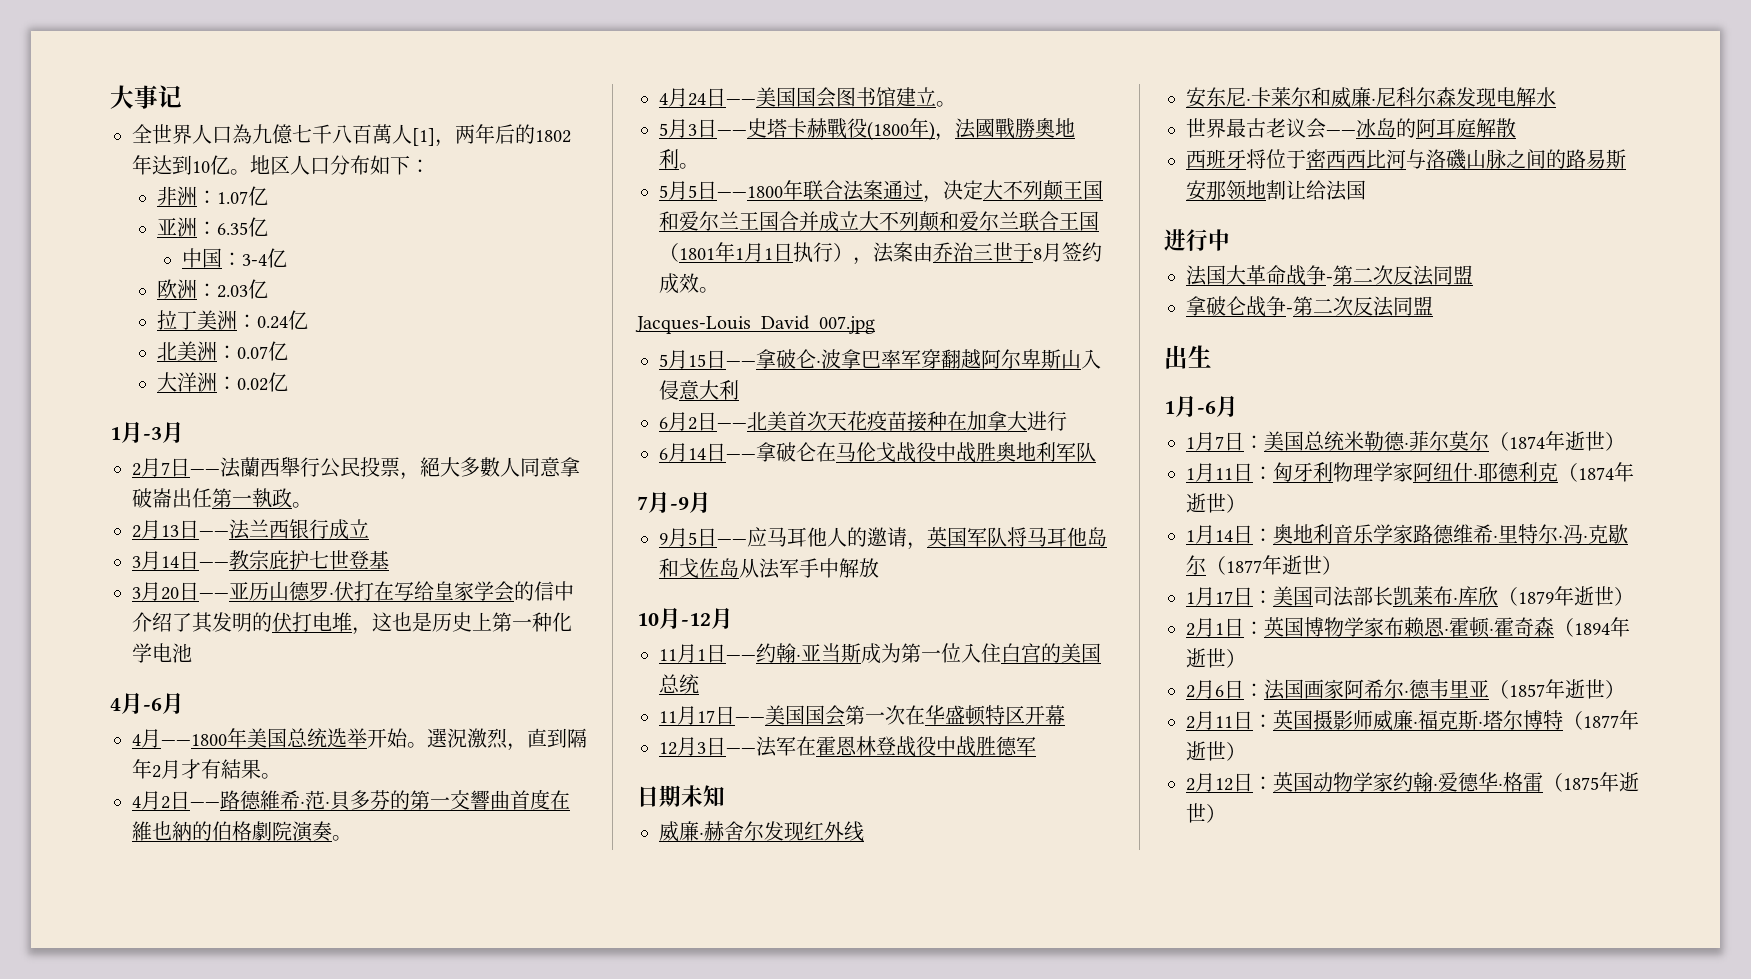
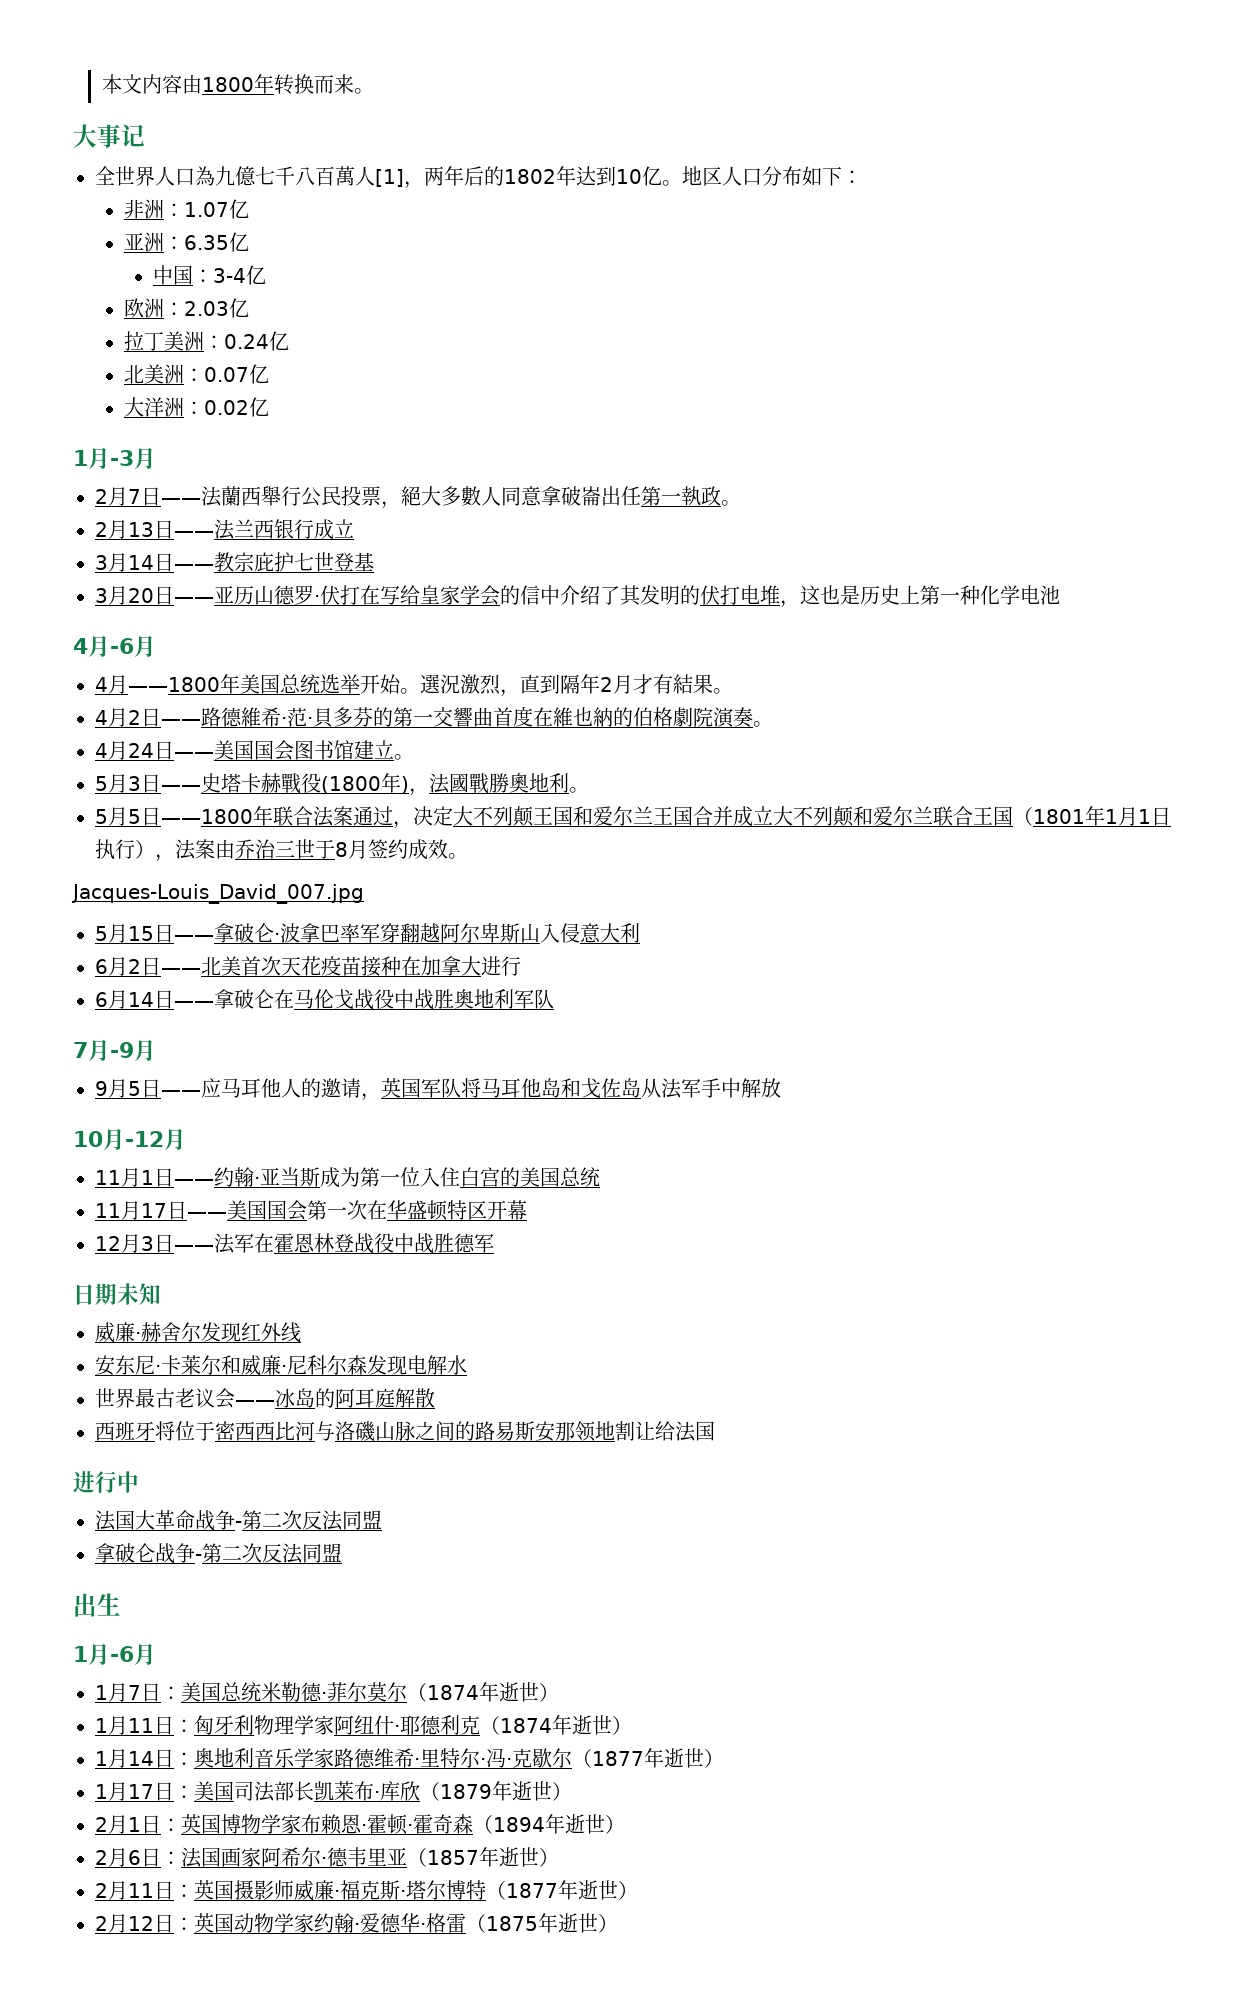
(110, 97) none -> [102,74,375,95] 本文内容由1800年转换而来。 //

